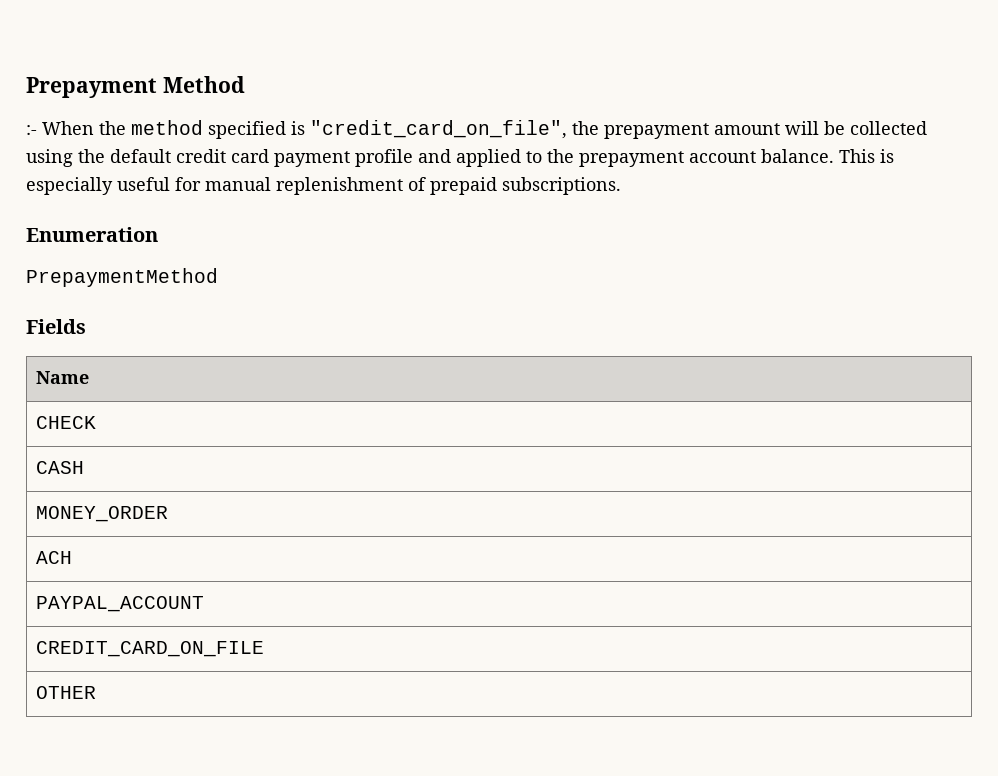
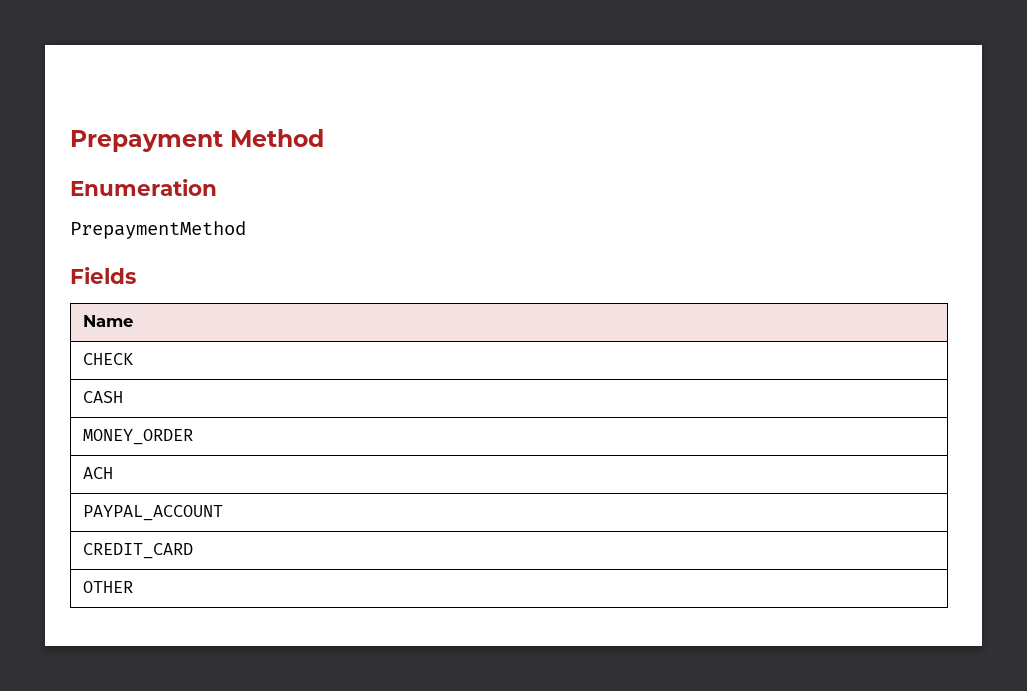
[26,120,927,139] [26,149,894,167] [26,177,621,195] // :- When the method specified is "credit_card_on_file", the prepayment amount will be collected using the default credit card payment profile and applied to the prepayment account balance. This is especially useful for manual replenishment of prepaid subscriptions. -> (324, 138) none
[35,641,264,657] CREDIT_CARD_ON_FILE -> [82,543,193,559] CREDIT_CARD

